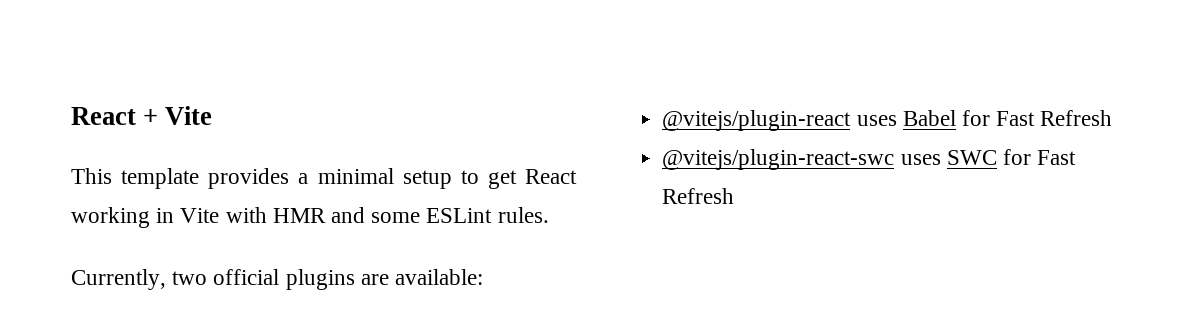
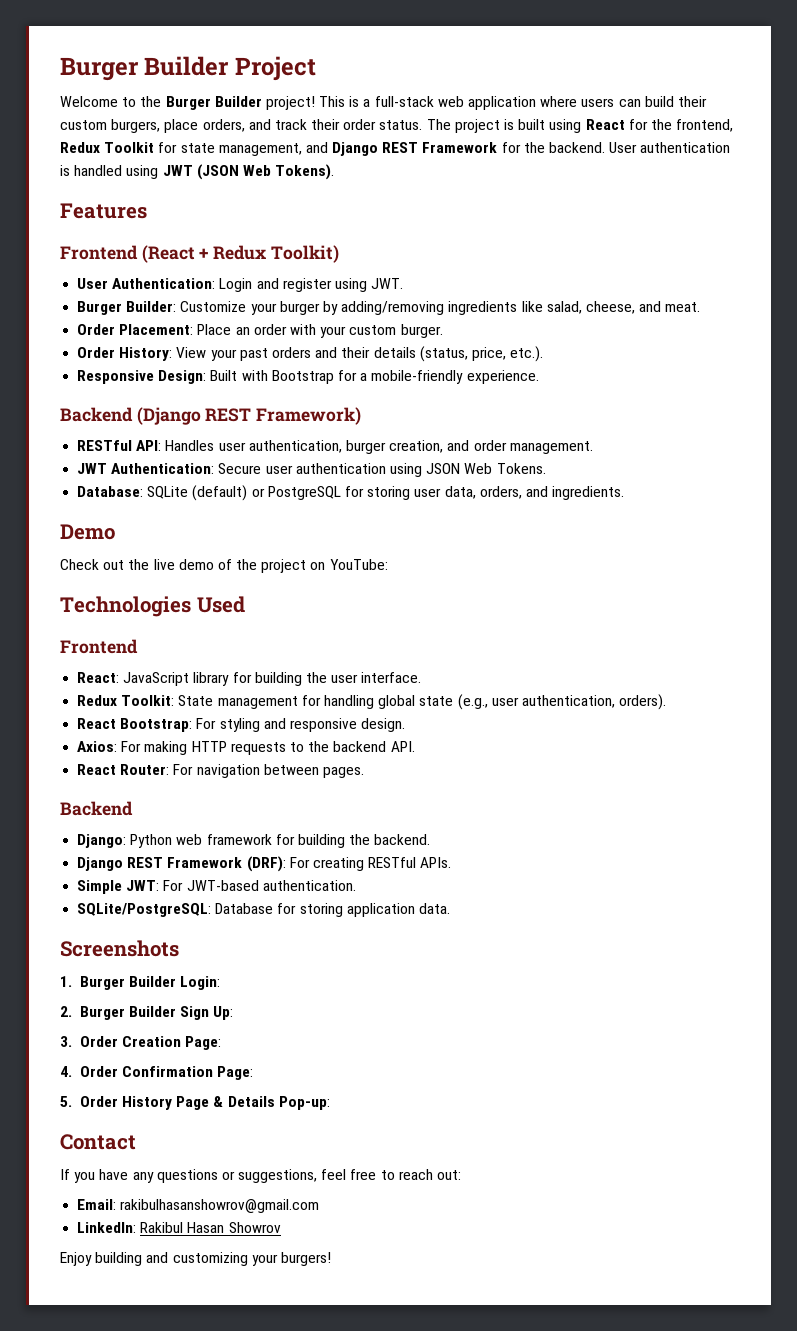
[71,106,213,125] [71,168,577,189] [71,207,549,228] [71,269,484,290] [662,110,1113,131] [662,149,1077,170] [662,188,735,204] React + Vite // This template provides a minimal setup to get React working in Vite with HMR and some ESLint rules. // Currently, two official plugins are available: // @vitejs/plugin-react uses Babel for Fast Refresh // @vitejs/plugin-react-swc uses SWC for Fast Refresh -> [60,56,316,81] [60,96,707,110] [60,119,734,133] [60,142,731,156] [60,164,335,180] [60,203,147,219] [60,245,339,263] [77,278,404,292] [77,301,701,315] [77,324,443,338] [77,346,544,362] [77,370,539,384] [60,407,362,425] [77,440,593,454] [77,463,546,477] [77,485,625,501] [60,524,115,540] [60,559,388,573] [60,596,245,617] [60,639,138,654] [77,672,422,686] [77,694,667,710] [77,718,406,732] [77,741,415,755] [77,764,364,778] [60,801,133,816] [77,834,431,848] [77,856,452,872] [77,880,356,894] [77,903,450,917] [60,940,179,957] [60,976,221,990] [60,1006,234,1020] [60,1036,222,1050] [60,1066,254,1080] [60,1096,330,1110] [60,1134,136,1150] [60,1169,462,1183] [77,1199,320,1213] [77,1222,281,1233] [60,1252,331,1266] Burger Builder Project // Welcome to the Burger Builder project! This is a full-stack web application where users can build their custom burgers, place orders, and track their order status. The project is built using React for the frontend, Redux Toolkit for state management, and Django REST Framework for the backend. User authentication is handled using JWT (JSON Web Tokens). // Features // Frontend (React + Redux Toolkit) // User Authentication: Login and register using JWT. // Burger Builder: Customize your burger by adding/removing ingredients like salad, cheese, and meat. // Order Placement: Place an order with your custom burger. // Order History: View your past orders and their details (status, price, etc.). // Responsive Design: Built with Bootstrap for a mobile-friendly experience. // Backend (Django REST Framework) // RESTful API: Handles user authentication, burger creation, and order management. // JWT Authentication: Secure user authentication using JSON Web Tokens. // Database: SQLite (default) or PostgreSQL for storing user data, orders, and ingredients. // Demo // Check out the live demo of the project on YouTube: // Technologies Used // Frontend // React: JavaScript library for building the user interface. // Redux Toolkit: State management for handling global state (e.g., user authentication, orders). // React Bootstrap: For styling and responsive design. // Axios: For making HTTP requests to the backend API. // React Router: For navigation between pages. // Backend // Django: Python web framework for building the backend. // Django REST Framework (DRF): For creating RESTful APIs. // Simple JWT: For JWT-based authentication. // SQLite/PostgreSQL: Database for storing application data. // Screenshots // 1. Burger Builder Login: // 2. Burger Builder Sign Up: // 3. Order Creation Page: // 4. Order Confirmation Page: // 5. Order History Page & Details Pop-up: // Contact // If you have any questions or suggestions, feel free to reach out: // Email: rakibulhasanshowrov@gmail.com // LinkedIn: Rakibul Hasan Showrov // Enjoy building and customizing your burgers!

